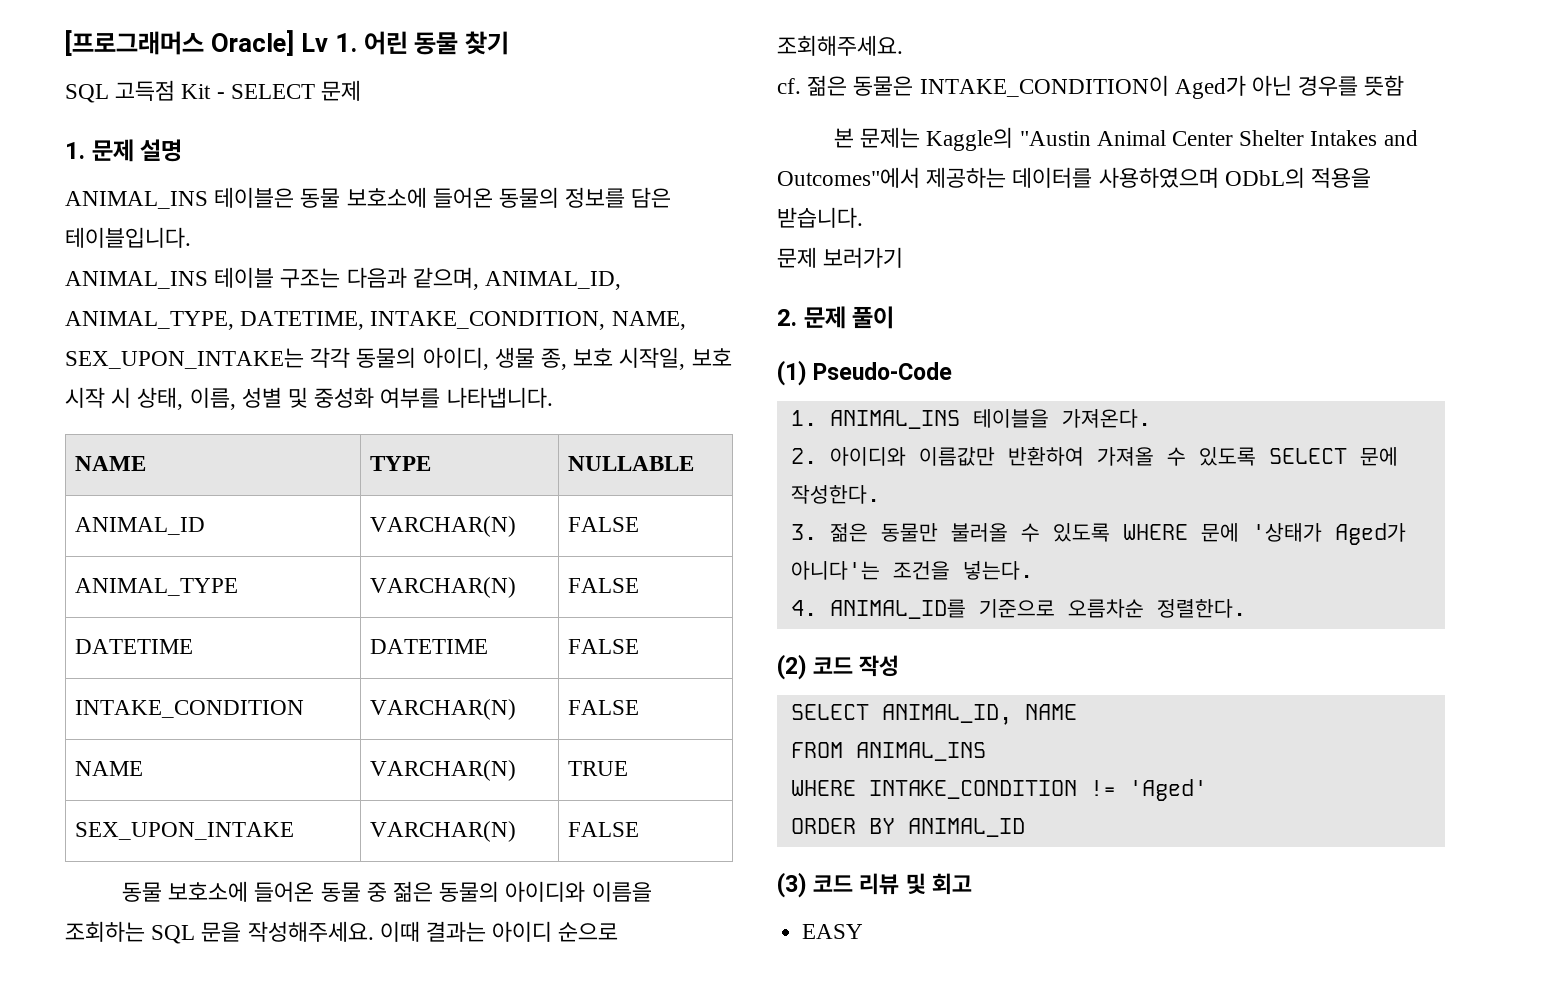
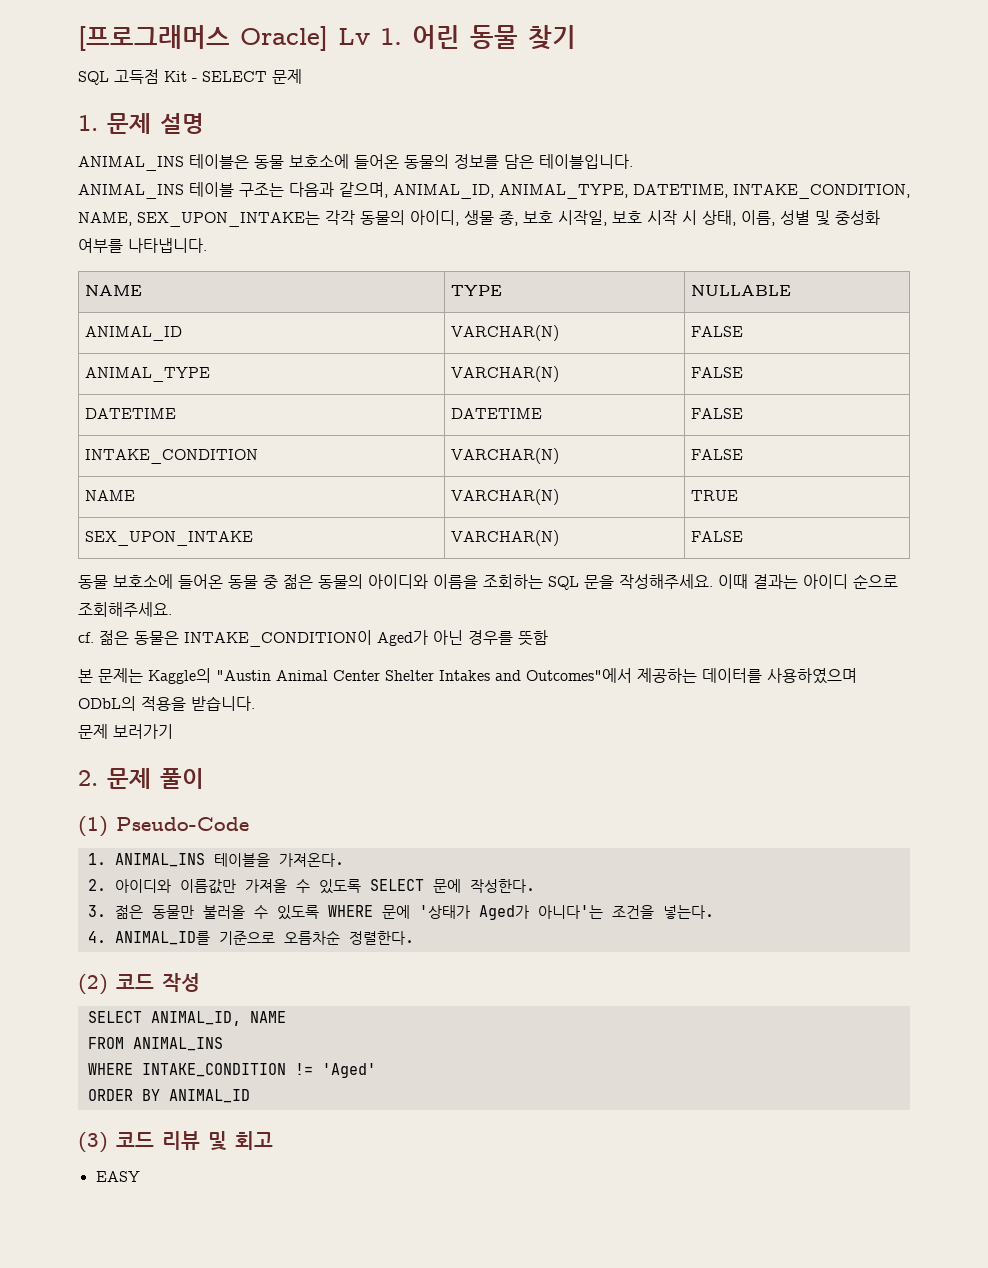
[1007,447,1084,466] 반환하여 -> (236, 886) none

